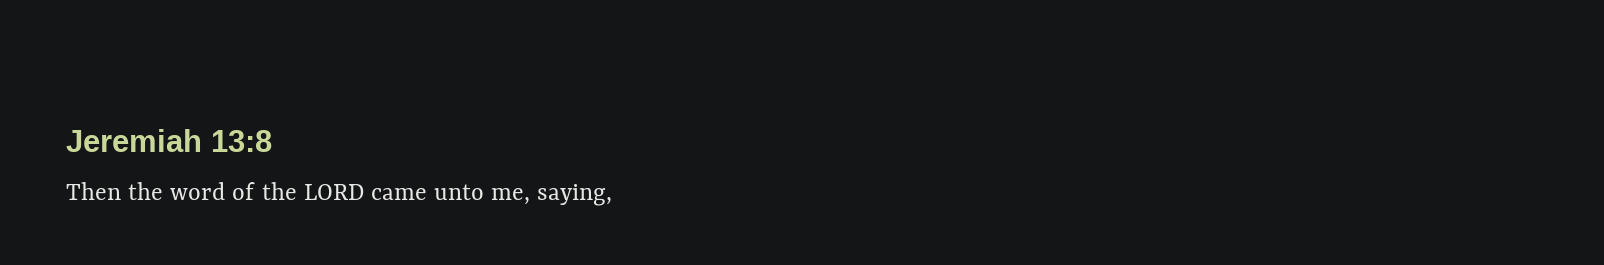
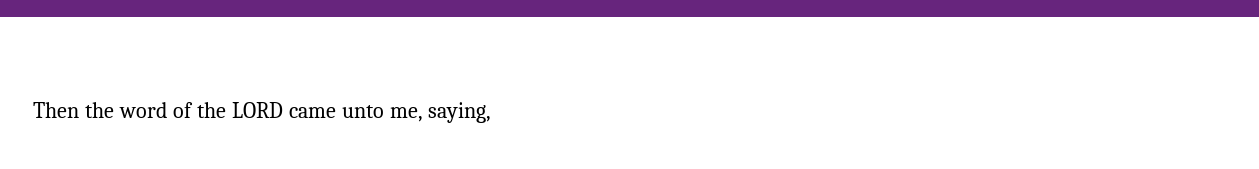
[66,129,272,152] Jeremiah 13:8 // -> (33, 110) none

